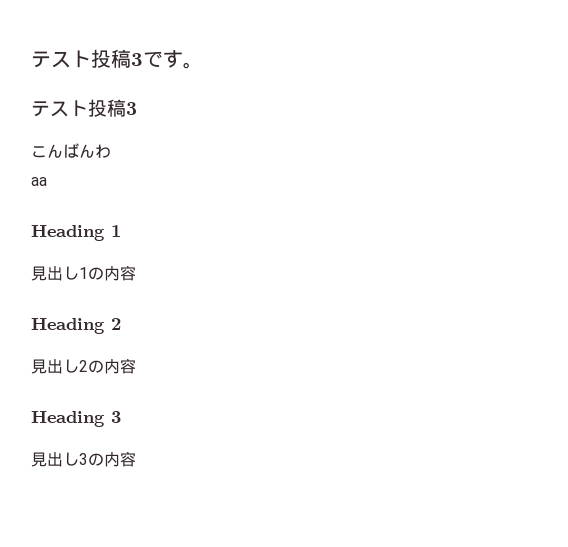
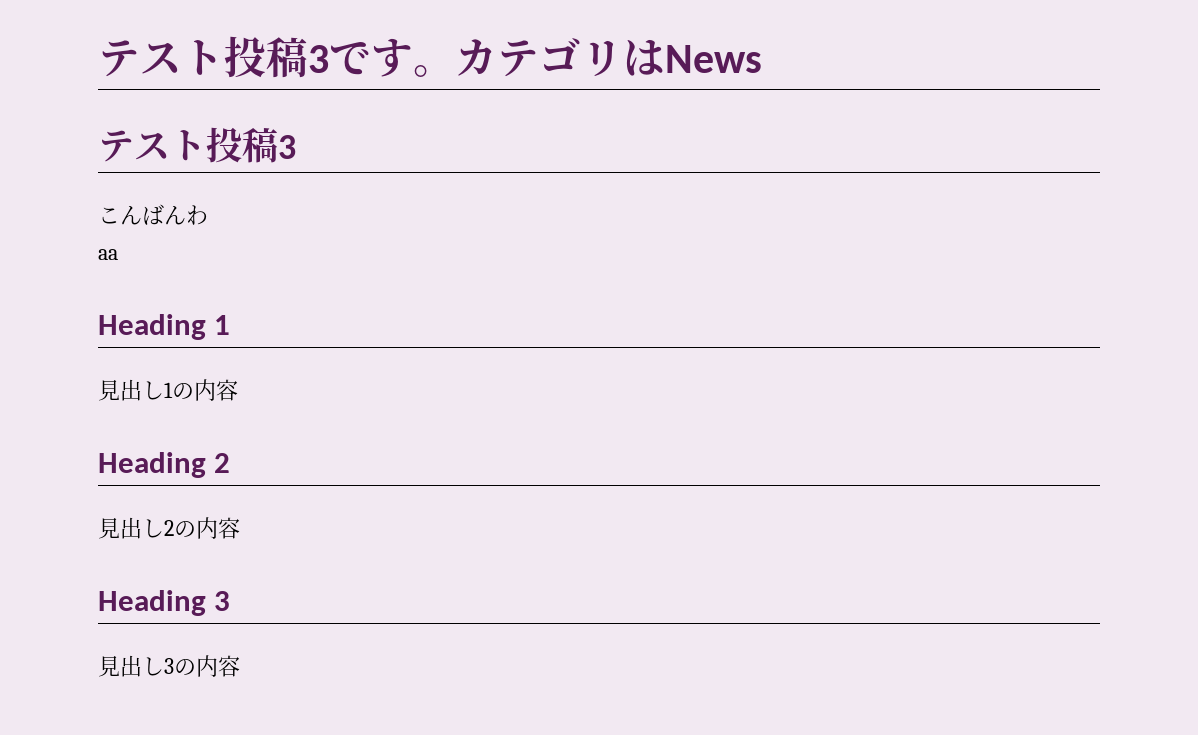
(203, 65) none -> [455,38,762,77] カテゴリはNews

